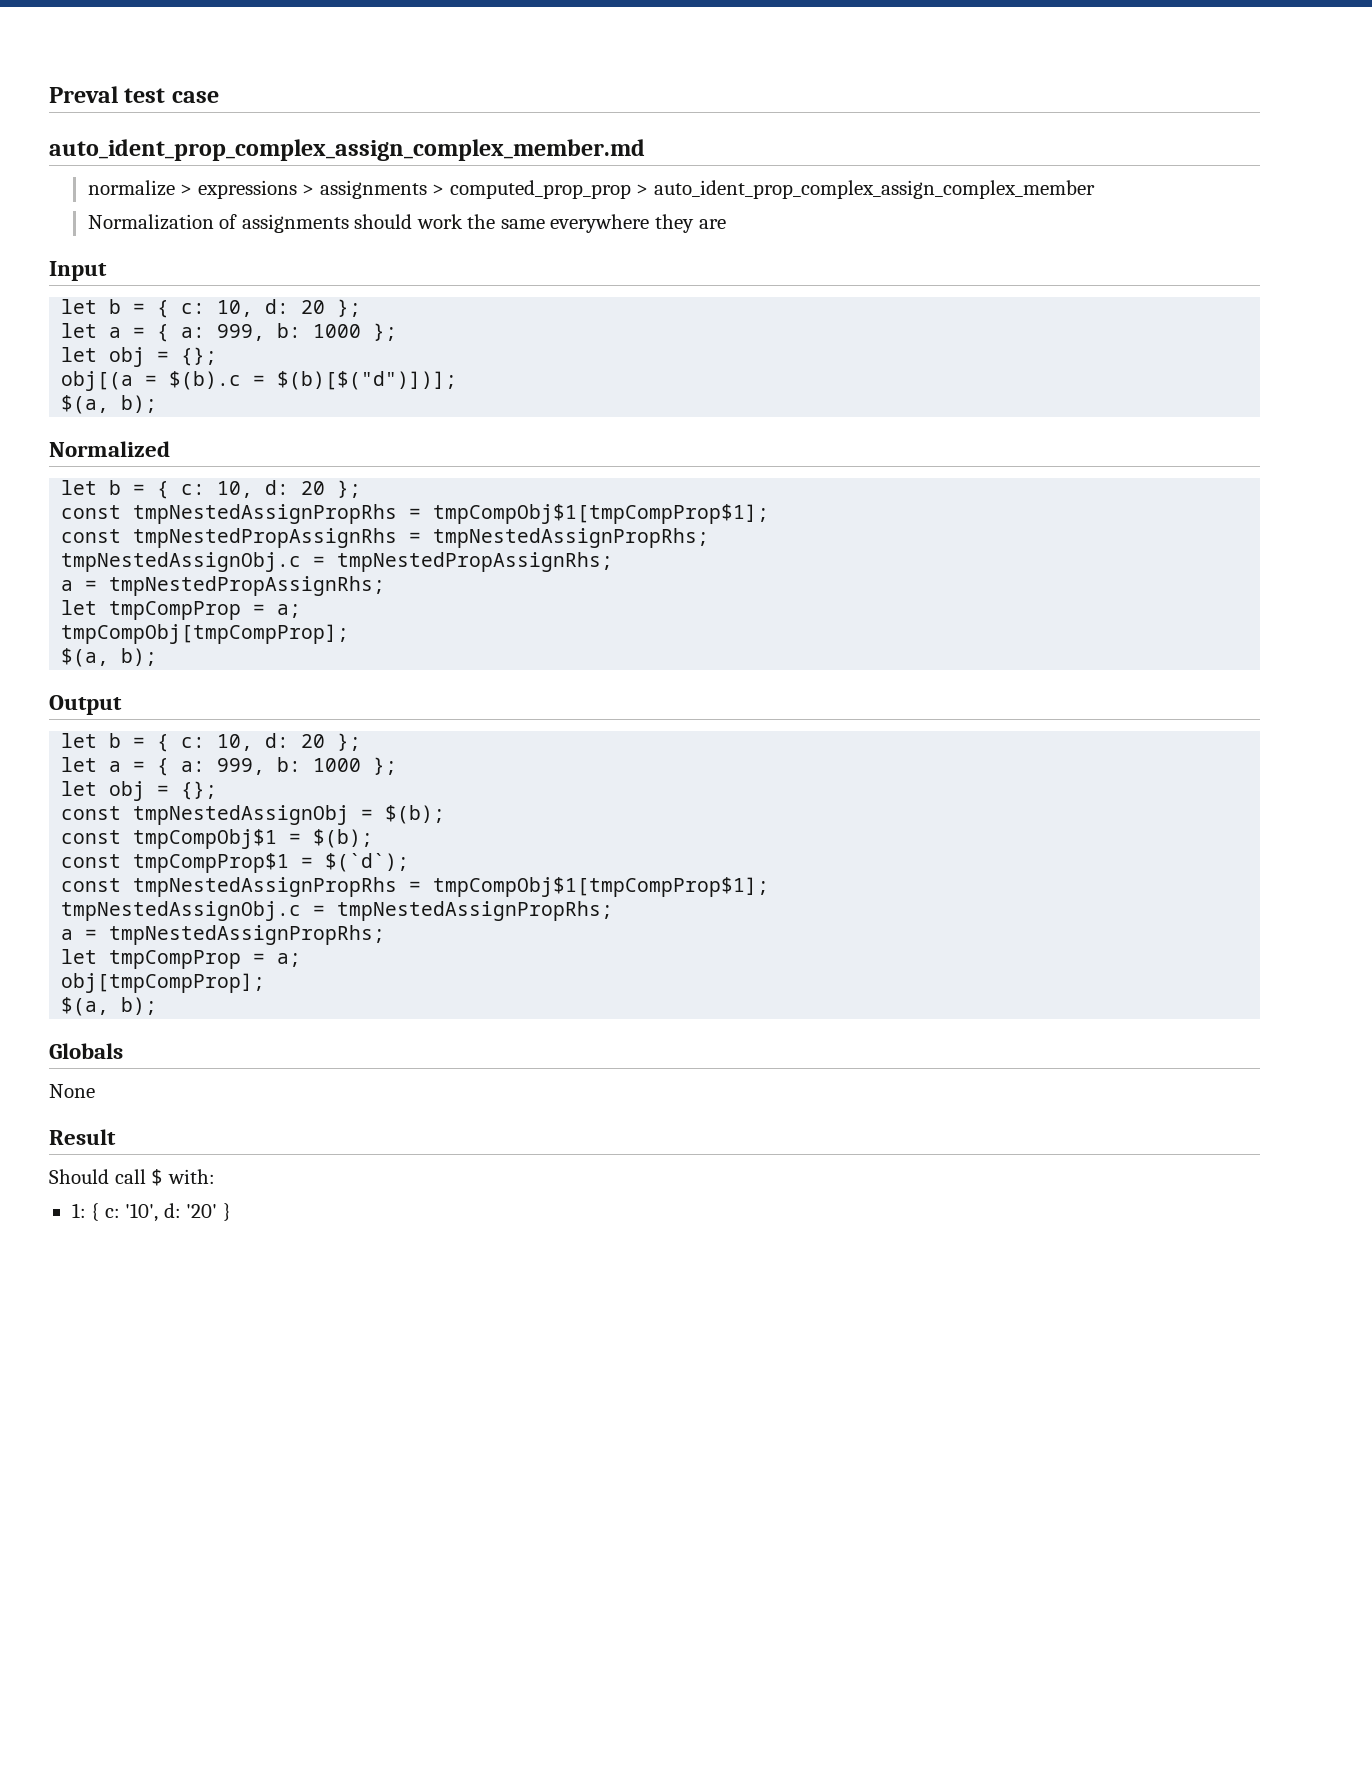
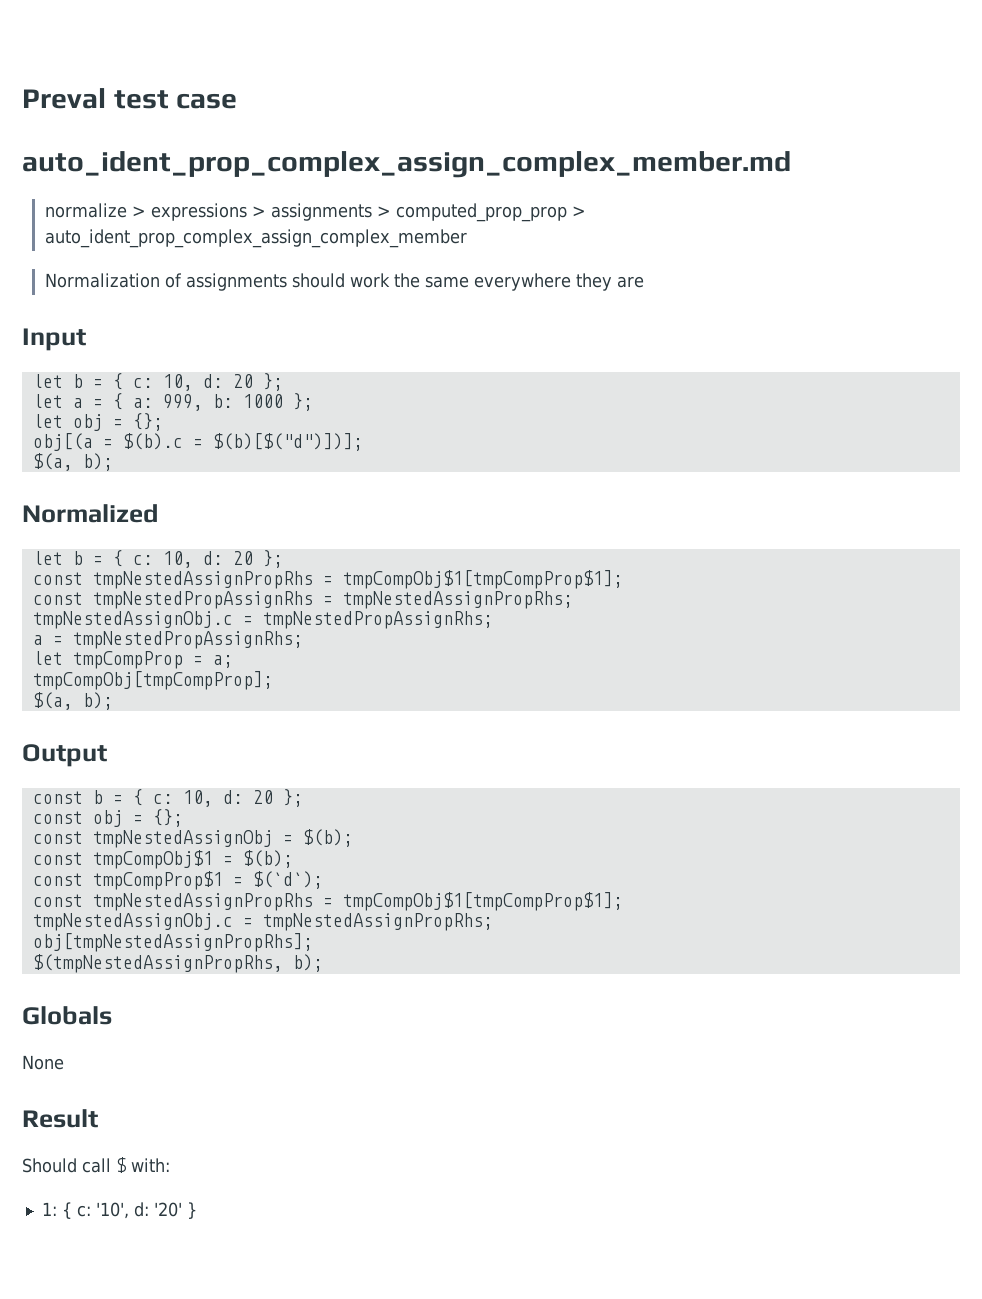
[61,733,362,752] [61,757,398,776] [61,781,98,796] let b = { c: 10, d: 20 }; // let a = { a: 999, b: 1000 }; // let -> [32,789,303,807] [32,811,83,824] const b = { c: 10, d: 20 }; // const
[61,925,386,945] [61,949,302,969] [61,973,266,993] [61,997,110,1016] a = tmpNestedAssignPropRhs; // let tmpCompProp = a; // obj[tmpCompProp]; // $(a, -> [32,933,313,952] [32,954,283,973] obj[tmpNestedAssignPropRhs]; // $(tmpNestedAssignPropRhs,

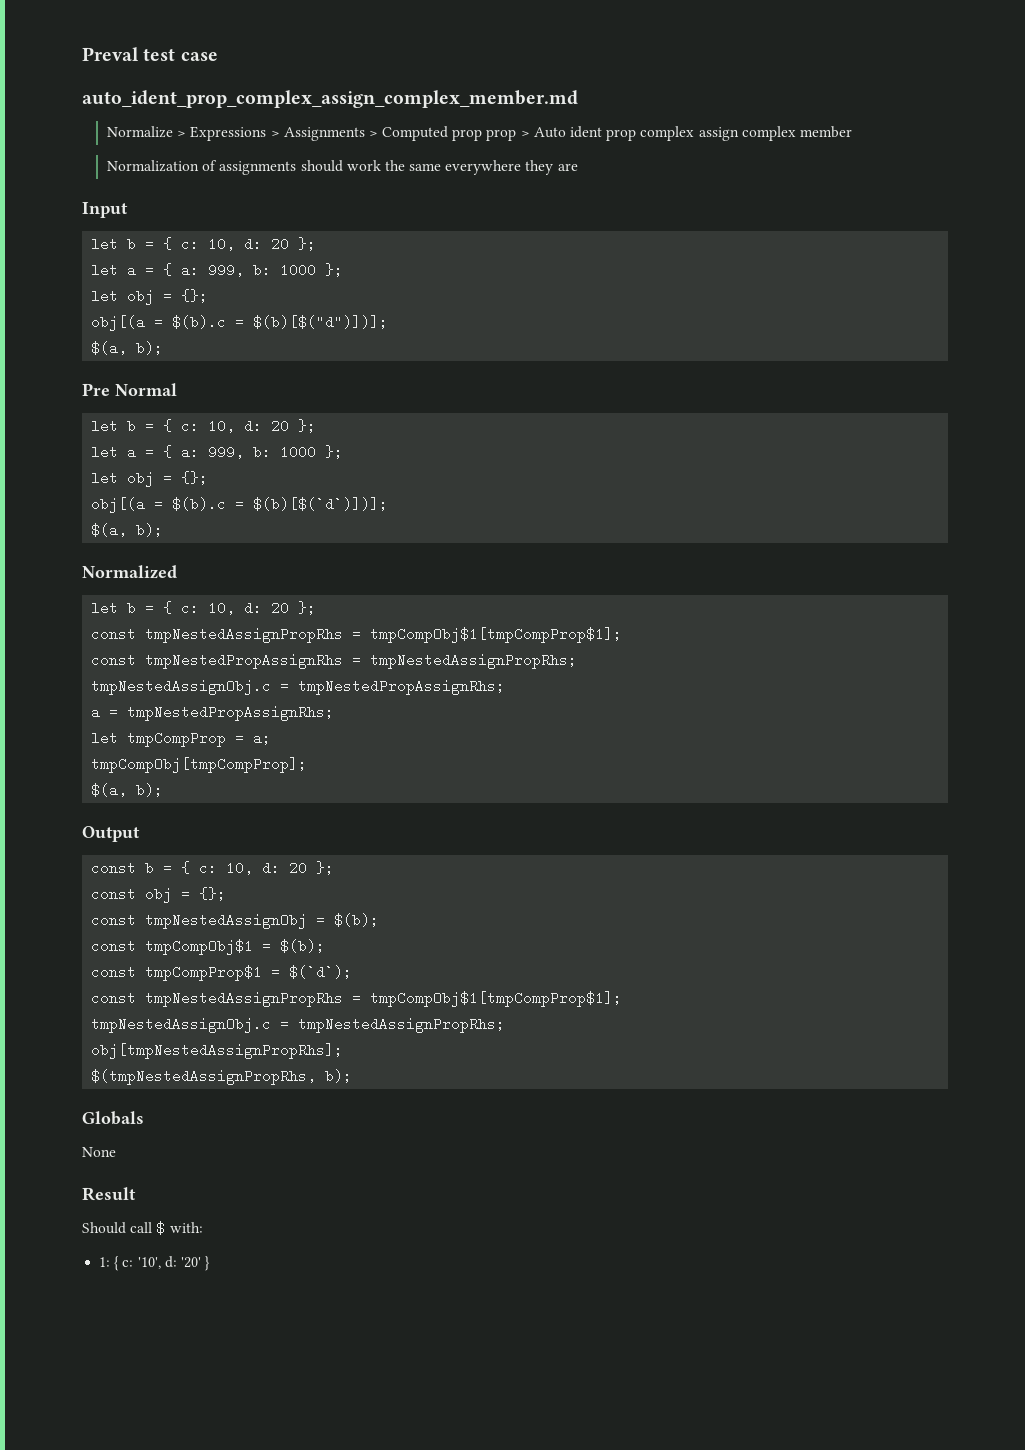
[44,203,586,222] [44,229,467,248] normalize > expressions > assignments > computed_prop_prop > auto_ident_prop_complex_assign_complex_member -> [106,126,852,141] Normalize > Expressions > Assignments > Computed prop prop > Auto ident prop complex assign complex member
(113, 462) none -> [82,383,177,396] [91,419,317,433] [91,445,344,459] [91,471,209,487] [91,497,389,513] [91,523,164,537] // Pre Normal // let b = { c: 10, d: 20 }; // let a = { a: 999, b: 1000 }; // let obj = {}; // obj[(a = $(b).c = $(b)[$(`d`)])]; // $(a, b);

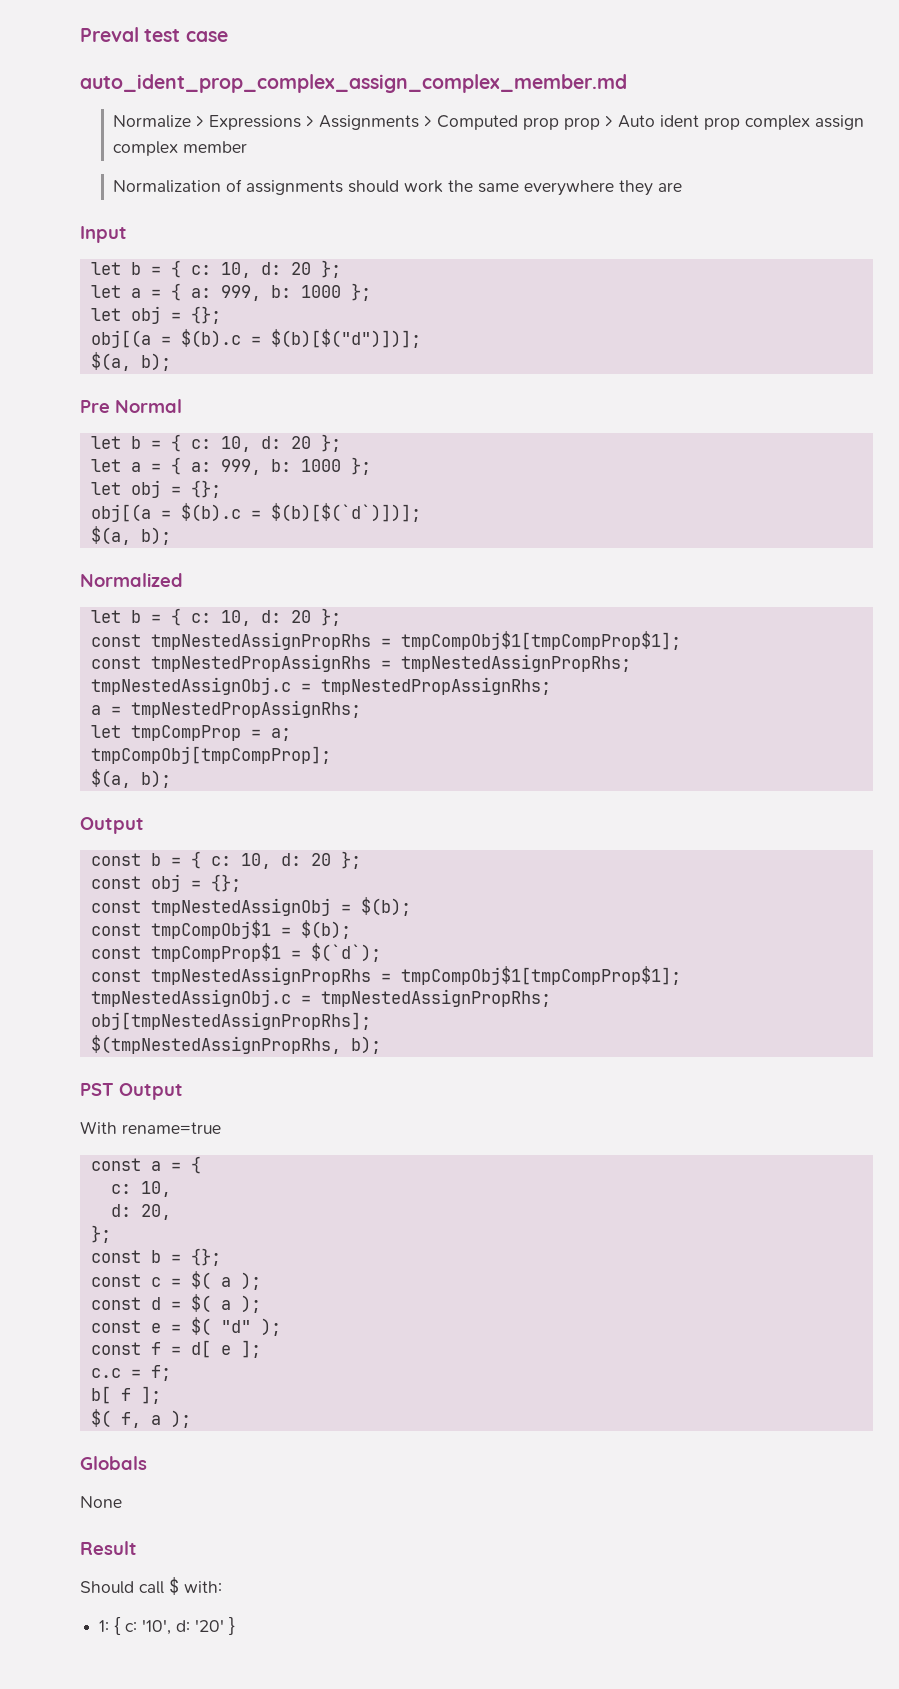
(353, 1076) none -> [80,1083,183,1100] [80,1121,221,1134] [90,1156,201,1174] [110,1181,171,1197] [110,1204,171,1220] [90,1225,111,1243] [90,1248,221,1266] [90,1271,261,1290] [90,1294,261,1313] [90,1317,281,1336] [90,1340,261,1358] [90,1365,171,1381] [90,1386,161,1404] [90,1409,191,1428] // PST Output // With rename=true // const a = { // c: 10, // d: 20, // }; // const b = {}; // const c = $( a ); // const d = $( a ); // const e = $( "d" ); // const f = d[ e ]; // c.c = f; // b[ f ]; // $( f, a );

